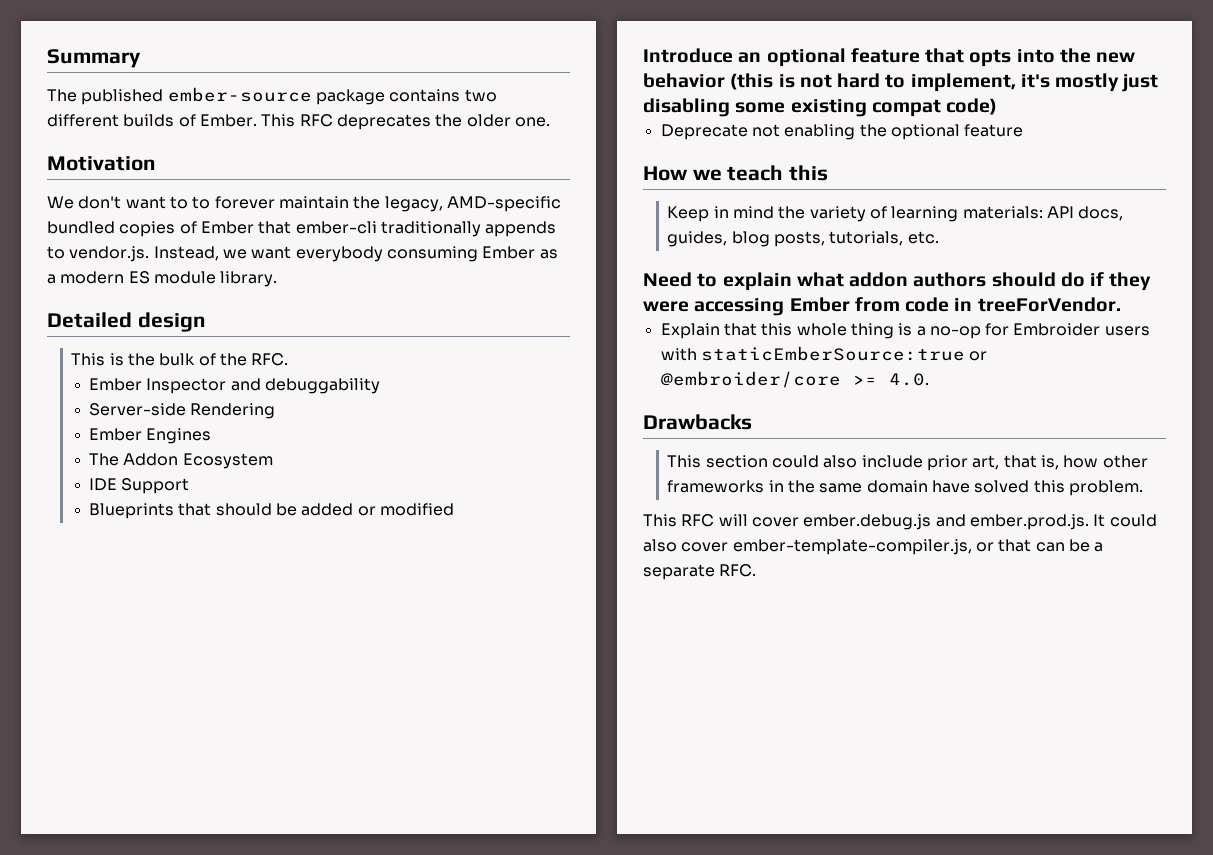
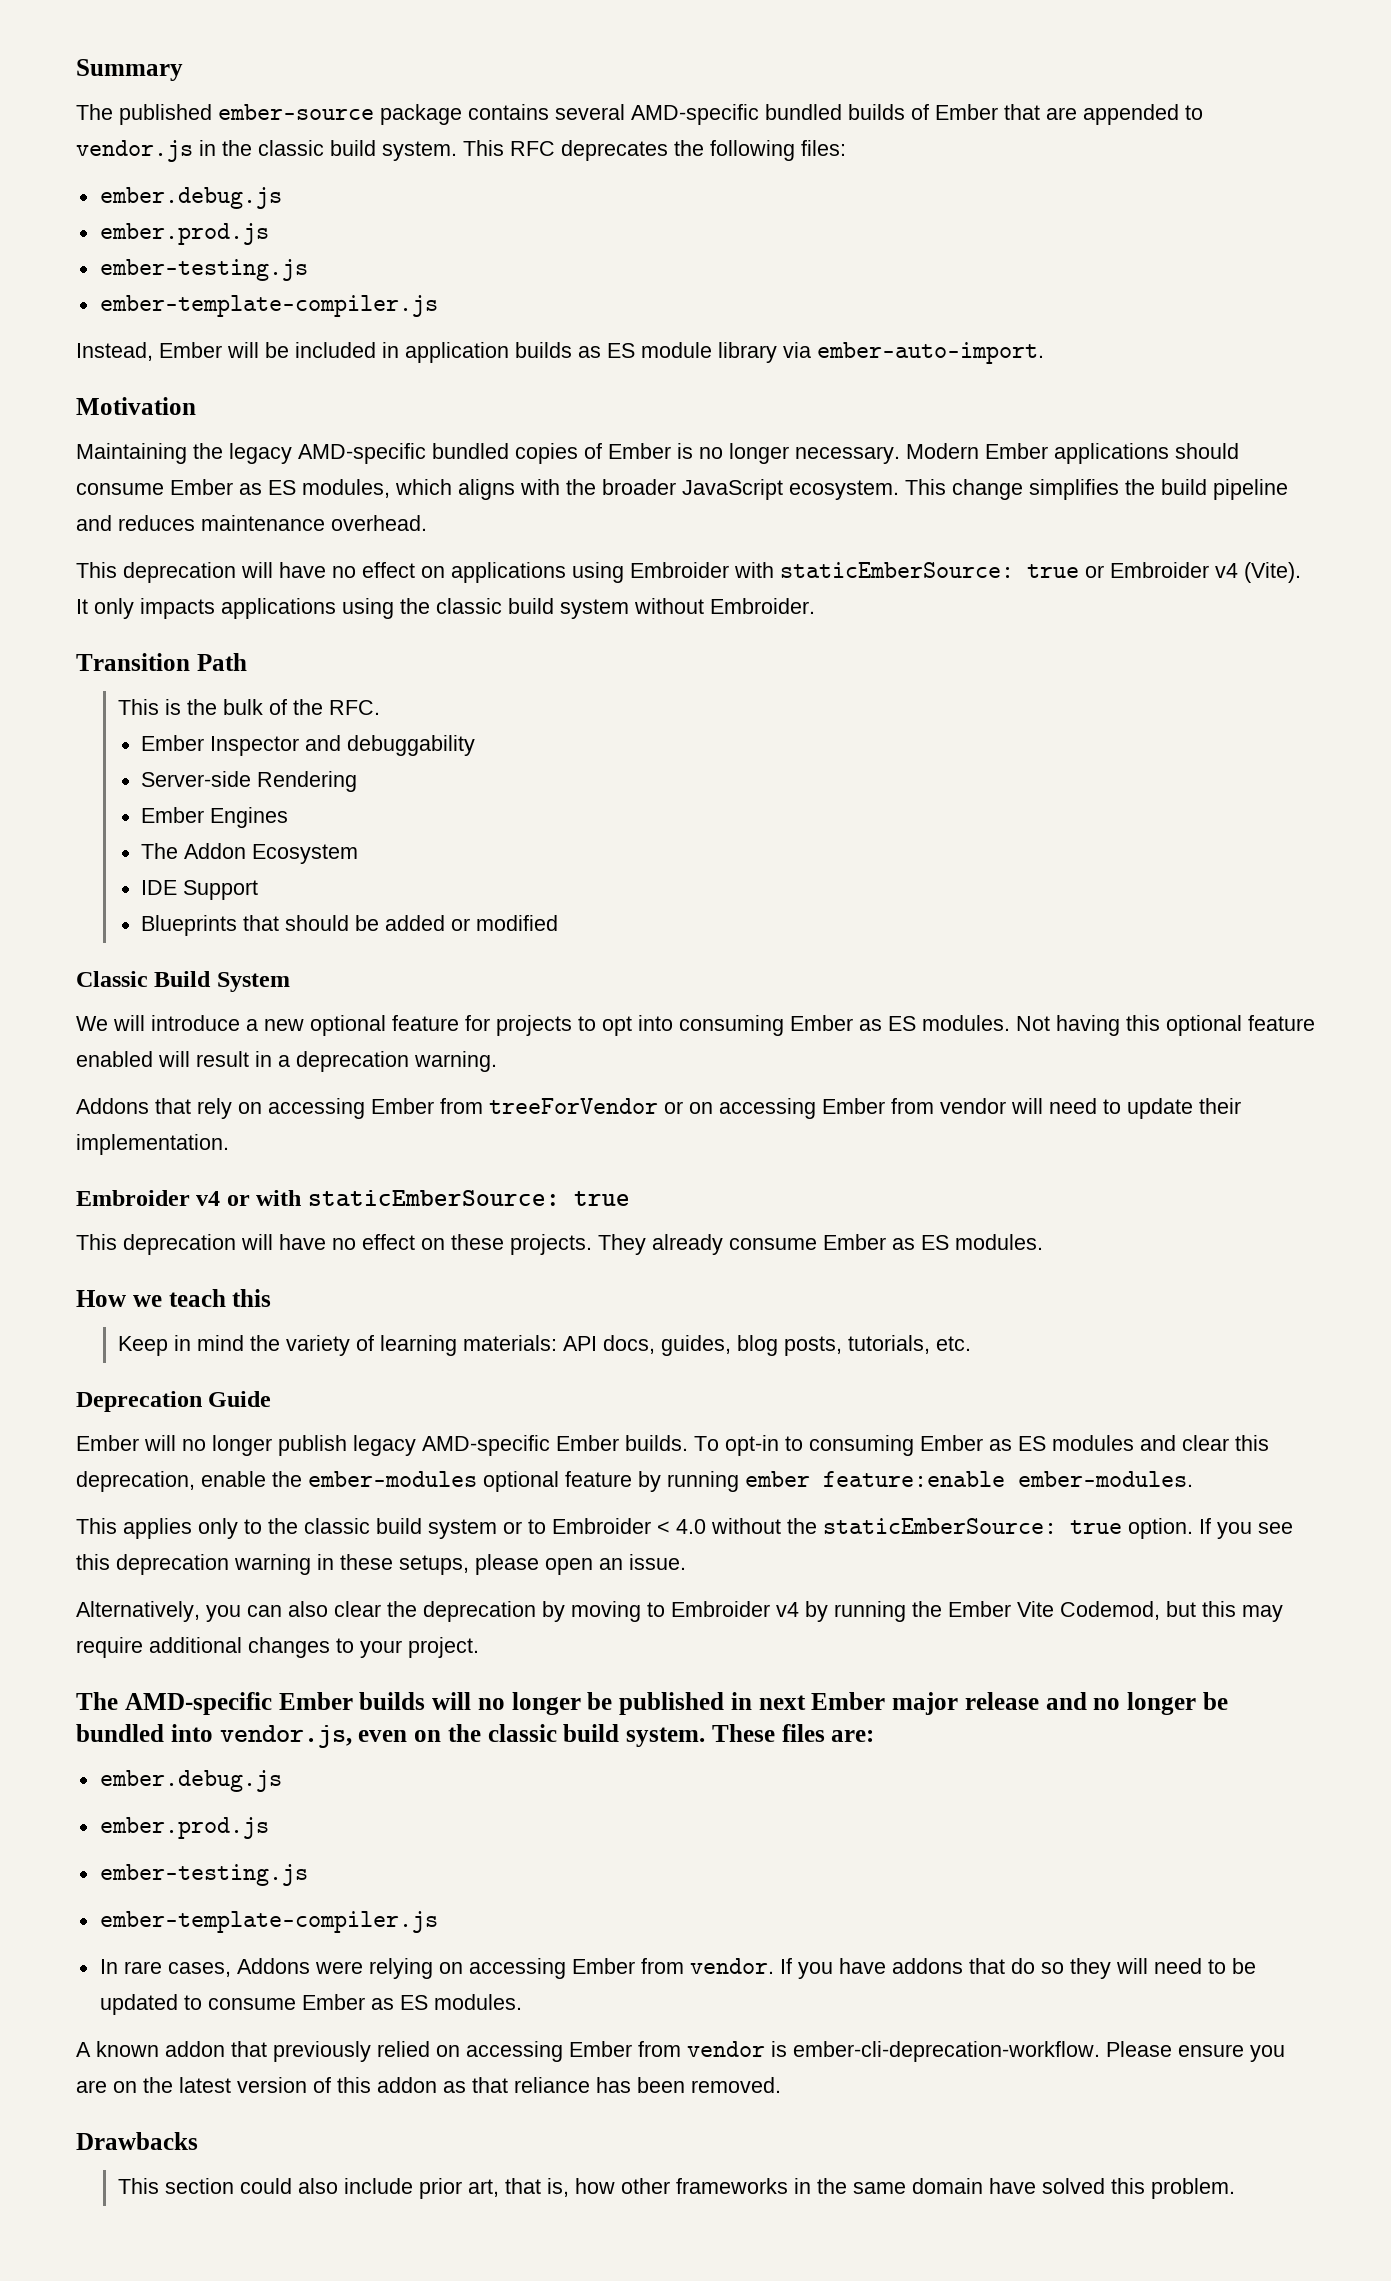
[464,89,497,102] [47,114,550,130] [47,156,156,171] [47,196,443,212] two different builds of Ember. This RFC deprecates the older one. // Motivation // We don't want to to forever maintain the legacy, -> [555,104,1203,125] [76,140,846,162] [99,187,282,209] [99,223,269,245] [99,259,308,281] [99,295,438,317] [76,342,1044,364] [76,397,196,415] [76,443,292,464] several AMD-specific bundled builds of Ember that are appended to vendor.js in the classic build system. This RFC deprecates the following files: // ember.debug.js // ember.prod.js // ember-testing.js // ember-template-compiler.js // Instead, Ember will be included in application builds as ES module library via ember-auto-import. // Motivation // Maintaining the legacy
[258,221,557,237] [47,246,558,262] [47,271,278,287] [47,312,206,332] that ember-cli traditionally appends to vendor.js. Instead, we want everybody consuming Ember as a modern ES module library. // Detailed design -> [677,443,1239,464] [76,479,1288,500] [76,515,427,531] [76,562,1301,583] [76,598,815,619] [76,653,247,671] is no longer necessary. Modern Ember applications should consume Ember as ES modules, which aligns with the broader JavaScript ecosystem. This change simplifies the build pipeline and reduces maintenance overhead. // This deprecation will have no effect on applications using Embroider with staticEmberSource: true or Embroider v4 (Vite). It only impacts applications using the classic build system without Embroider. // Transition Path
[643,48,1136,67] [643,73,1159,92] [643,98,998,117] [660,124,1024,140] Introduce an optional feature that opts into the new behavior (this is not hard to implement, it's mostly just disabling some existing compat code) // Deprecate not enabling the optional feature -> [76,971,290,992] [76,1015,1315,1036] [76,1051,497,1072] [76,1098,1241,1119] [76,1134,229,1155] [76,1190,630,1207] [76,1234,1043,1255] Classic Build System // We will introduce a new optional feature for projects to opt into consuming Ember as ES modules. Not having this optional feature enabled will result in a deprecation warning. // Addons that rely on accessing Ember from treeForVendor or on accessing Ember from vendor will need to update their implementation. // Embroider v4 or with staticEmberSource: true // This deprecation will have no effect on these projects. They already consume Ember as ES modules.
[643,272,1152,291] [643,297,1121,316] [660,323,1150,339] [660,346,988,361] [660,371,929,388] Need to explain what addon authors should do if they were accessing Ember from code in treeForVendor. // Explain that this whole thing is a no-op for Embroider users with staticEmberSource:true or @embroider/core >= 4.0. -> [76,1391,272,1412] [76,1435,1269,1456] [76,1471,1193,1492] [76,1518,1293,1539] [76,1554,686,1575] [76,1601,1283,1622] [76,1637,479,1658] [76,1692,1228,1715] [76,1724,875,1748] [99,1770,282,1792] [99,1817,269,1839] [99,1864,308,1886] [99,1911,438,1933] [99,1958,1256,1979] [99,1994,522,2015] [76,2041,1285,2062] [76,2077,781,2093] Deprecation Guide // Ember will no longer publish legacy AMD-specific Ember builds. To opt-in to consuming Ember as ES modules and clear this deprecation, enable the ember-modules optional feature by running ember feature:enable ember-modules. // This applies only to the classic build system or to Embroider < 4.0 without the staticEmberSource: true option. If you see this deprecation warning in these setups, please open an issue. // Alternatively, you can also clear the deprecation by moving to Embroider v4 by running the Ember Vite Codemod, but this may require additional changes to your project. // The AMD-specific Ember builds will no longer be published in next Ember major release and no longer be bundled into vendor.js, even on the classic build system. These files are: // ember.debug.js // ember.prod.js // ember-testing.js // ember-template-compiler.js // In rare cases, Addons were relying on accessing Ember from vendor. If you have addons that do so they will need to be updated to consume Ember as ES modules. // A known addon that previously relied on accessing Ember from vendor is ember-cli-deprecation-workflow. Please ensure you are on the latest version of this addon as that reliance has been removed.
[643,514,1157,530] [643,539,1104,555] [643,564,757,580] // This RFC will cover ember.debug.js and ember.prod.js. It could also cover ember-template-compiler.js, or that can be a separate RFC. -> (1235, 2188) none

